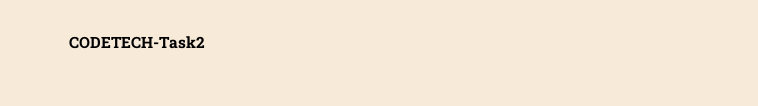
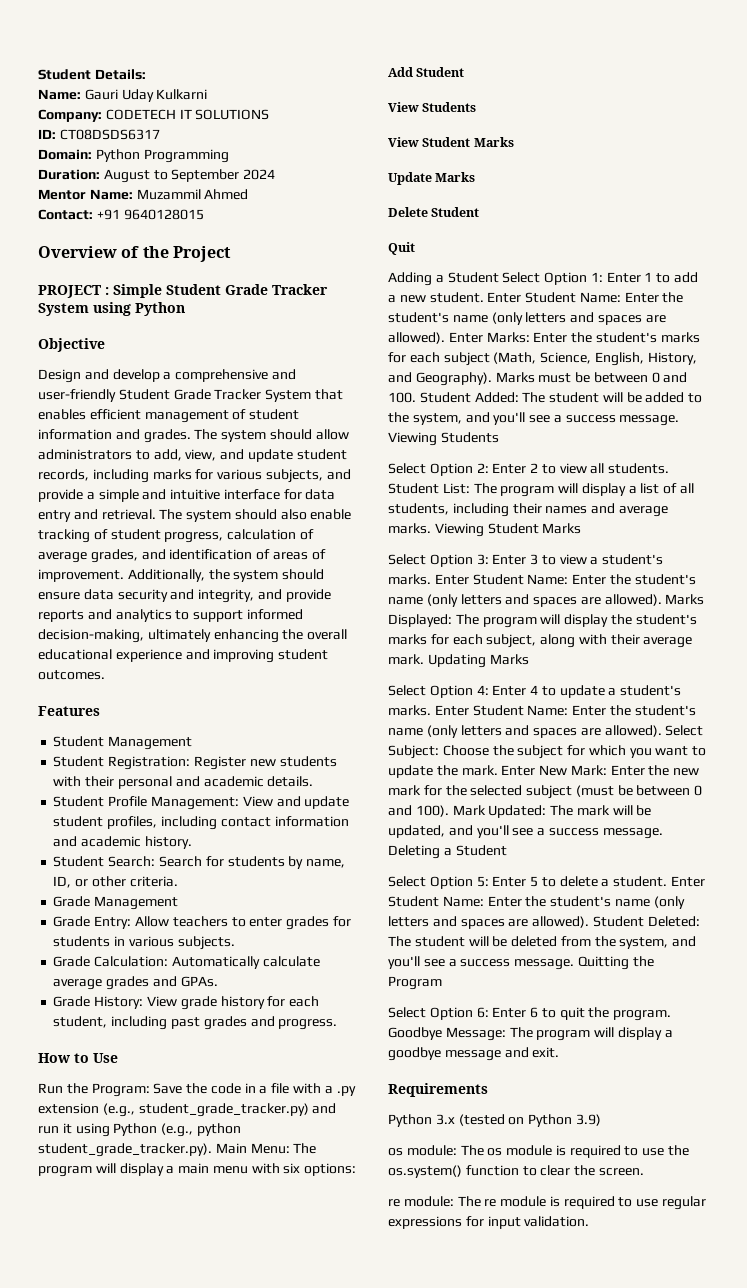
[69,36,205,49] CODETECH-Task2 -> [38,69,146,80] [38,89,208,102] [38,109,270,122] [38,129,160,140] [38,149,229,163] [38,169,276,183] [38,189,249,200] [38,209,204,220] [38,246,231,262] [38,284,328,298] [38,302,185,316] [38,338,105,352] [38,369,296,383] [38,389,343,402] [38,409,300,423] [38,429,349,443] [38,449,347,462] [38,469,351,483] [38,489,336,502] [38,509,352,522] [38,529,314,543] [38,549,326,563] [38,569,325,582] [38,589,331,603] [38,609,303,622] [38,629,348,643] [38,649,329,663] [38,670,105,680] [38,706,100,716] [53,736,193,750] [53,756,337,770] [53,776,314,789] [53,796,350,810] [53,816,349,830] [53,836,192,849] [53,856,346,869] [53,876,178,888] [53,896,179,910] [53,916,351,930] [53,936,235,950] [53,956,320,969] [53,976,218,990] [53,996,320,1010] [53,1016,338,1030] [38,1053,118,1063] [38,1083,356,1097] [38,1103,337,1117] [38,1123,241,1137] [38,1143,317,1157] [38,1163,357,1177] [388,67,465,77] [388,102,477,112] [388,137,514,147] [388,172,476,185] [388,207,480,217] [388,242,415,255] [388,272,699,286] [388,292,684,303] [388,312,666,325] [388,332,700,344] [388,352,697,366] [388,372,688,386] [388,392,703,403] [388,412,680,426] [388,432,499,446] [388,463,670,476] [388,483,695,497] [388,503,668,517] [388,523,582,537] [388,554,664,567] [388,574,696,585] [388,594,705,607] [388,614,697,628] [388,634,693,648] [388,654,529,668] [388,685,682,698] [388,705,696,716] [388,725,704,738] [388,745,707,759] [388,765,700,778] [388,785,703,799] [388,805,652,818] [388,825,663,839] [388,845,507,859] [388,876,706,889] [388,896,685,909] [388,916,700,929] [388,936,697,949] [388,956,654,970] [388,976,442,990] [388,1007,672,1021] [388,1027,673,1041] [388,1047,560,1061] [388,1083,488,1097] [388,1114,601,1127] [388,1145,690,1158] [388,1165,644,1178] [388,1196,707,1210] [388,1216,590,1229] Student Details: // Name: Gauri Uday Kulkarni // Company: CODETECH IT SOLUTIONS // ID: CT08DSDS6317 // Domain: Python Programming // Duration: August to September 2024 // Mentor Name: Muzammil Ahmed // Contact: +91 9640128015 // Overview of the Project // PROJECT : Simple Student Grade Tracker System using Python // Objective // Design and develop a comprehensive and user-friendly Student Grade Tracker System that enables efficient management of student information and grades. The system should allow administrators to add, view, and update student records, including marks for various subjects, and provide a simple and intuitive interface for data entry and retrieval. The system should also enable tracking of student progress, calculation of average grades, and identification of areas of improvement. Additionally, the system should ensure data security and integrity, and provide reports and analytics to support informed decision-making, ultimately enhancing the overall educational experience and improving student outcomes. // Features // Student Management // Student Registration: Register new students with their personal and academic details. // Student Profile Management: View and update student profiles, including contact information and academic history. // Student Search: Search for students by name, ID, or other criteria. // Grade Management // Grade Entry: Allow teachers to enter grades for students in various subjects. // Grade Calculation: Automatically calculate average grades and GPAs. // Grade History: View grade history for each student, including past grades and progress. // How to Use // Run the Program: Save the code in a file with a .py extension (e.g., student_grade_tracker.py) and run it using Python (e.g., python student_grade_tracker.py). Main Menu: The program will display a main menu with six options: // Add Student // View Students // View Student Marks // Update Marks // Delete Student // Quit // Adding a Student Select Option 1: Enter 1 to add a new student. Enter Student Name: Enter the student's name (only letters and spaces are allowed). Enter Marks: Enter the student's marks for each subject (Math, Science, English, History, and Geography). Marks must be between 0 and 100. Student Added: The student will be added to the system, and you'll see a success message. Viewing Students // Select Option 2: Enter 2 to view all students. Student List: The program will display a list of all students, including their names and average marks. Viewing Student Marks // Select Option 3: Enter 3 to view a student's marks. Enter Student Name: Enter the student's name (only letters and spaces are allowed). Marks Displayed: The program will display the student's marks for each subject, along with their average mark. Updating Marks // Select Option 4: Enter 4 to update a student's marks. Enter Student Name: Enter the student's name (only letters and spaces are allowed). Select Subject: Choose the subject for which you want to update the mark. Enter New Mark: Enter the new mark for the selected subject (must be between 0 and 100). Mark Updated: The mark will be updated, and you'll see a success message. Deleting a Student // Select Option 5: Enter 5 to delete a student. Enter Student Name: Enter the student's name (only letters and spaces are allowed). Student Deleted: The student will be deleted from the system, and you'll see a success message. Quitting the Program // Select Option 6: Enter 6 to quit the program. Goodbye Message: The program will display a goodbye message and exit. // Requirements // Python 3.x (tested on Python 3.9) // os module: The os module is required to use the os.system() function to clear the screen. // re module: The re module is required to use regular expressions for input validation.

